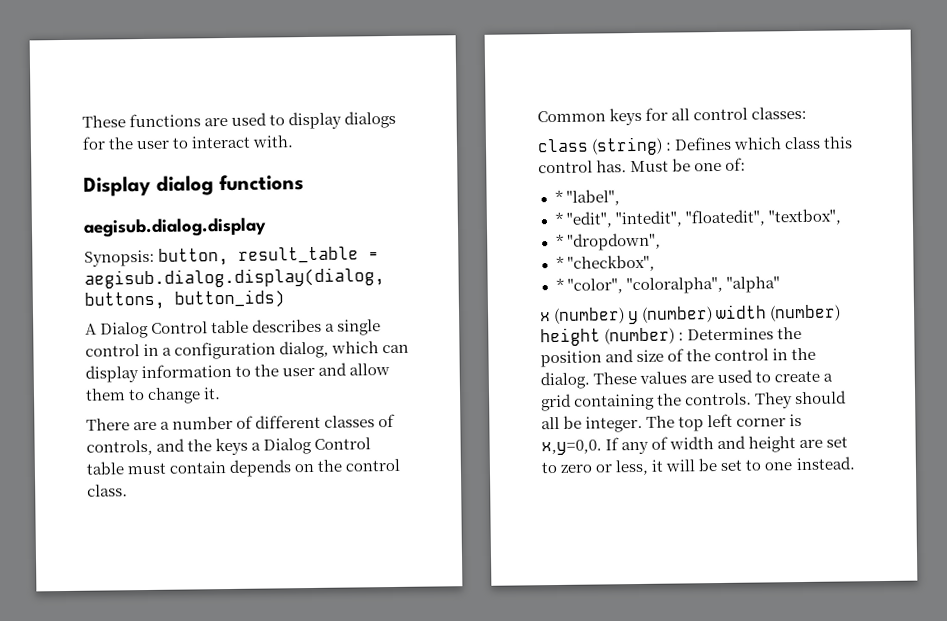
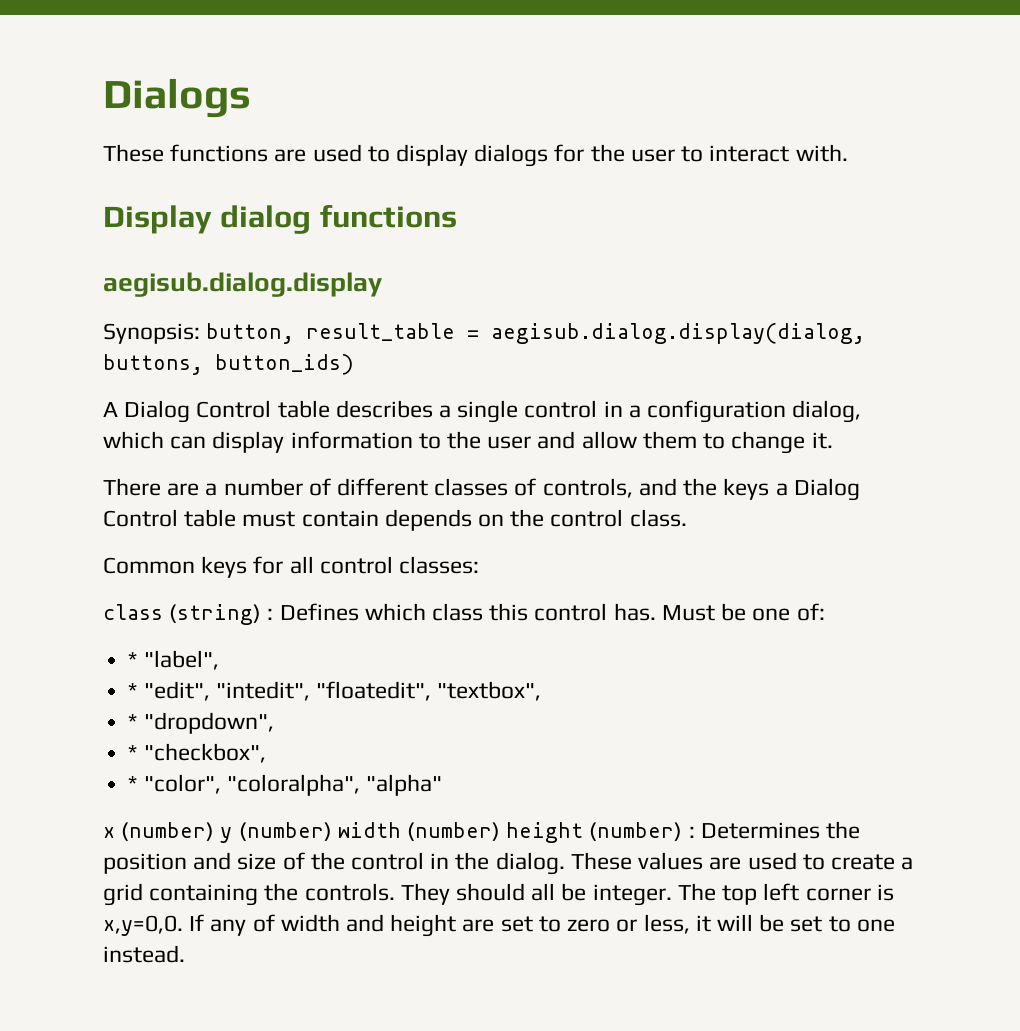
(82, 121) none -> [103,78,251,118] Dialogs //

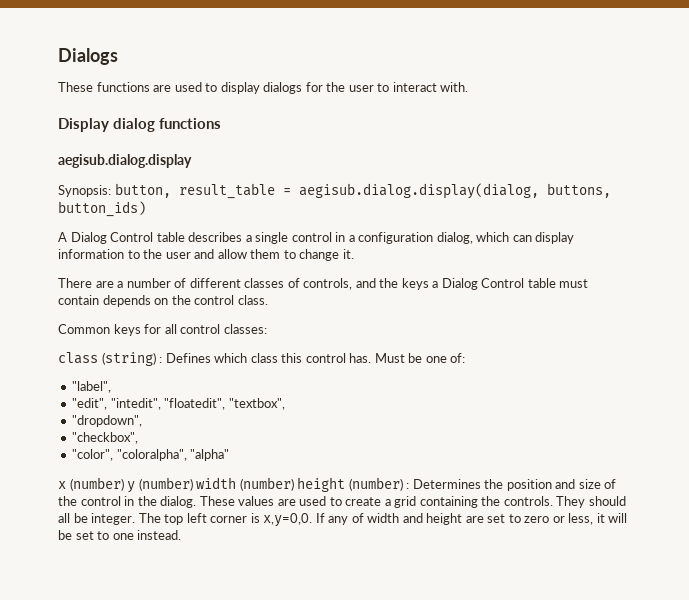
[128,652,138,667] * -> (466, 358) none
[128,683,138,698] * -> (112, 387) none
[128,714,138,729] * -> (285, 404) none
[128,745,138,760] * -> (143, 421) none
[128,776,138,791] * -> (139, 438) none

